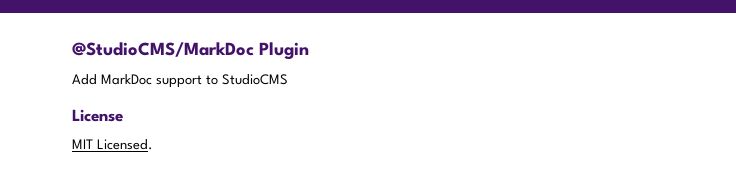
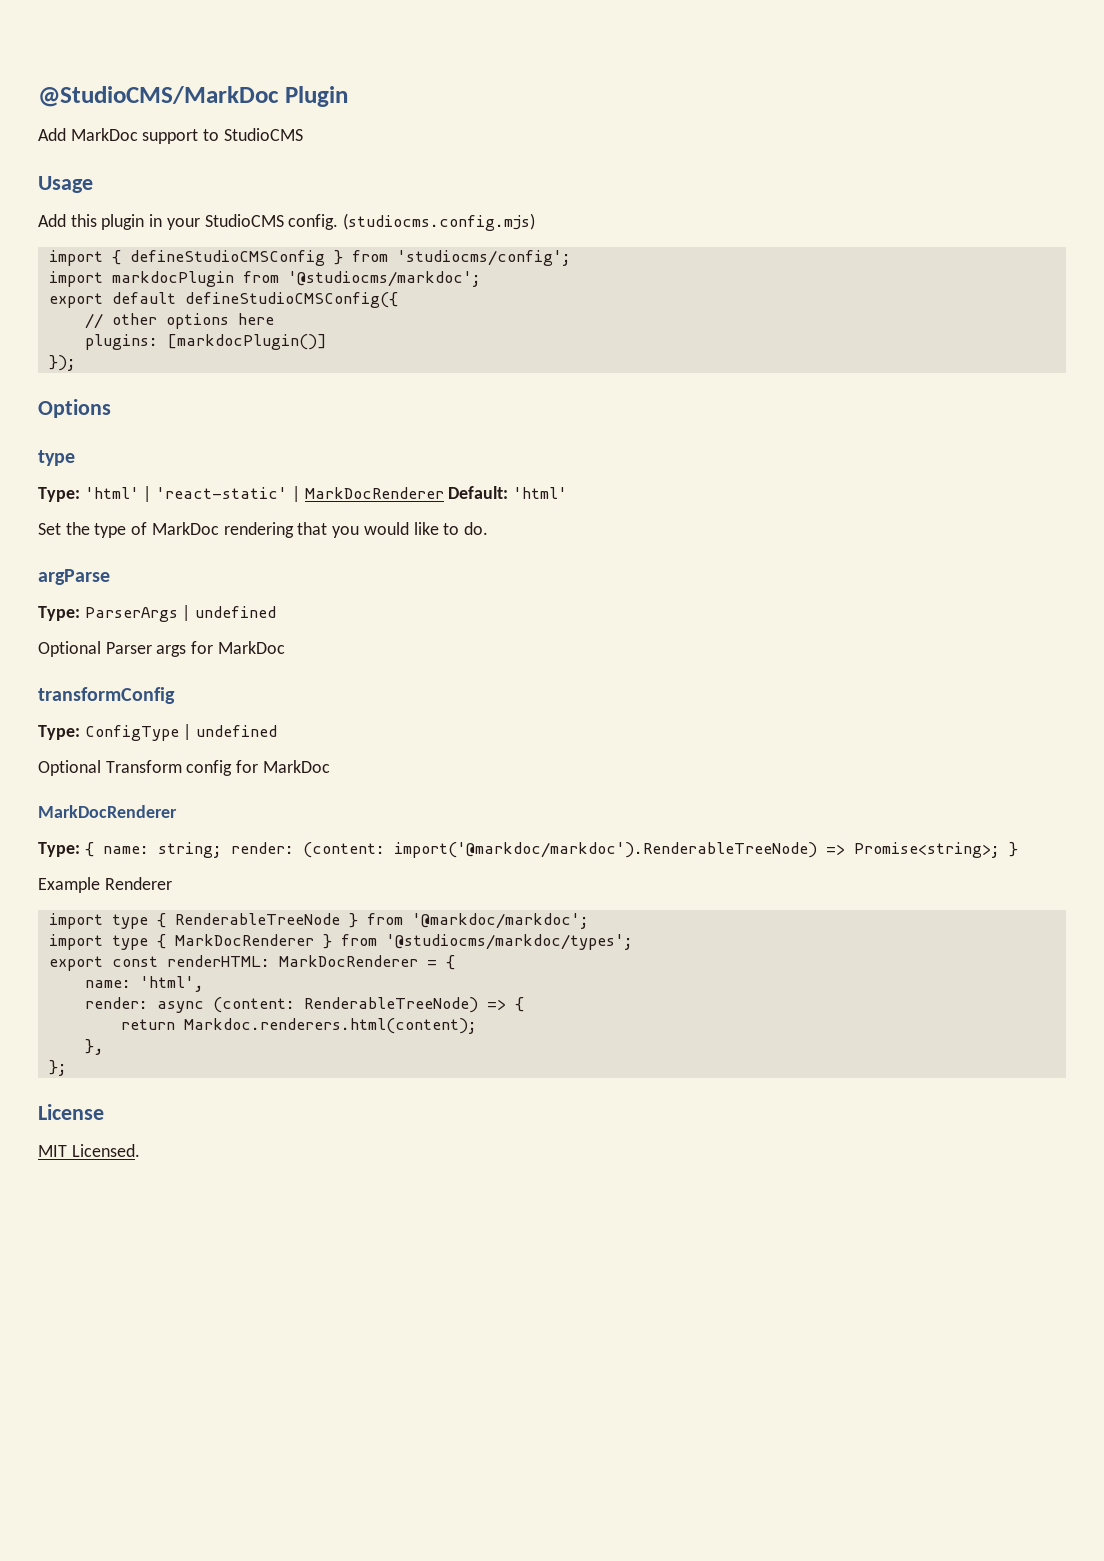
(288, 79) none -> [38,176,93,193] [38,213,536,231] [48,250,571,266] [48,271,481,287] [48,292,398,308] [84,313,274,329] [84,334,327,350] [48,355,76,371] [38,399,111,418] [38,450,75,466] [38,486,568,502] [38,522,488,538] [38,569,110,585] [38,605,277,622] [38,641,285,657] [38,687,175,704] [38,724,278,741] [38,760,330,776] [38,805,177,818] [38,842,1018,858] [38,877,172,893] [48,913,589,929] [48,934,633,950] [48,955,455,971] [84,976,204,992] [84,997,524,1013] [120,1018,477,1034] [84,1039,104,1055] [48,1060,67,1076] // Usage // Add this plugin in your StudioCMS config. (studiocms.config.mjs) // import { defineStudioCMSConfig } from 'studiocms/config'; // import markdocPlugin from '@studiocms/markdoc'; // export default defineStudioCMSConfig({ // // other options here // plugins: [markdocPlugin()] // }); // Options // type // Type: 'html' | 'react-static' | MarkDocRenderer Default: 'html' // Set the type of MarkDoc rendering that you would like to do. // argParse // Type: ParserArgs | undefined // Optional Parser args for MarkDoc // transformConfig // Type: ConfigType | undefined // Optional Transform config for MarkDoc // MarkDocRenderer // Type: { name: string; render: (content: import('@markdoc/markdoc').RenderableTreeNode) => Promise<string>; } // Example Renderer // import type { RenderableTreeNode } from '@markdoc/markdoc'; // import type { MarkDocRenderer } from '@studiocms/markdoc/types'; // export const renderHTML: MarkDocRenderer = { // name: 'html', // render: async (content: RenderableTreeNode) => { // return Markdoc.renderers.html(content); // }, // };

